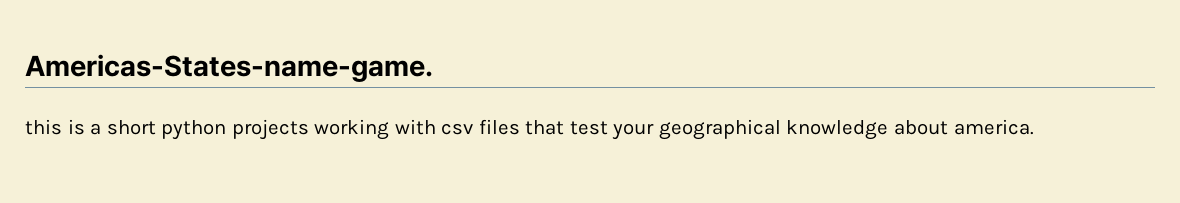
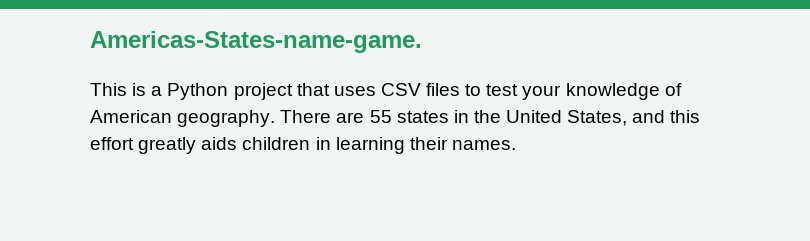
[25,119,62,135] this -> [90,83,127,96] This
[106,119,1034,140] short python projects working with csv files that test your geographical knowledge about america. -> [167,83,682,100] [90,110,701,127] [90,137,516,154] Python project that uses CSV files to test your knowledge of American geography. There are 55 states in the United States, and this effort greatly aids children in learning their names.

